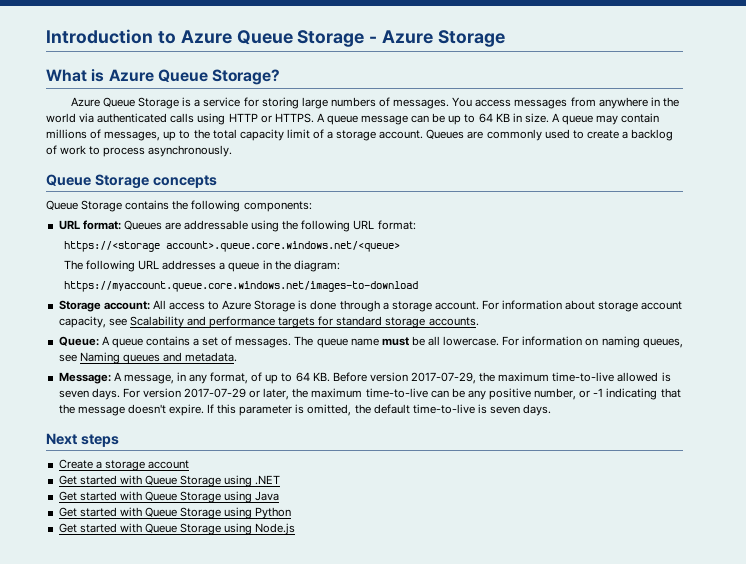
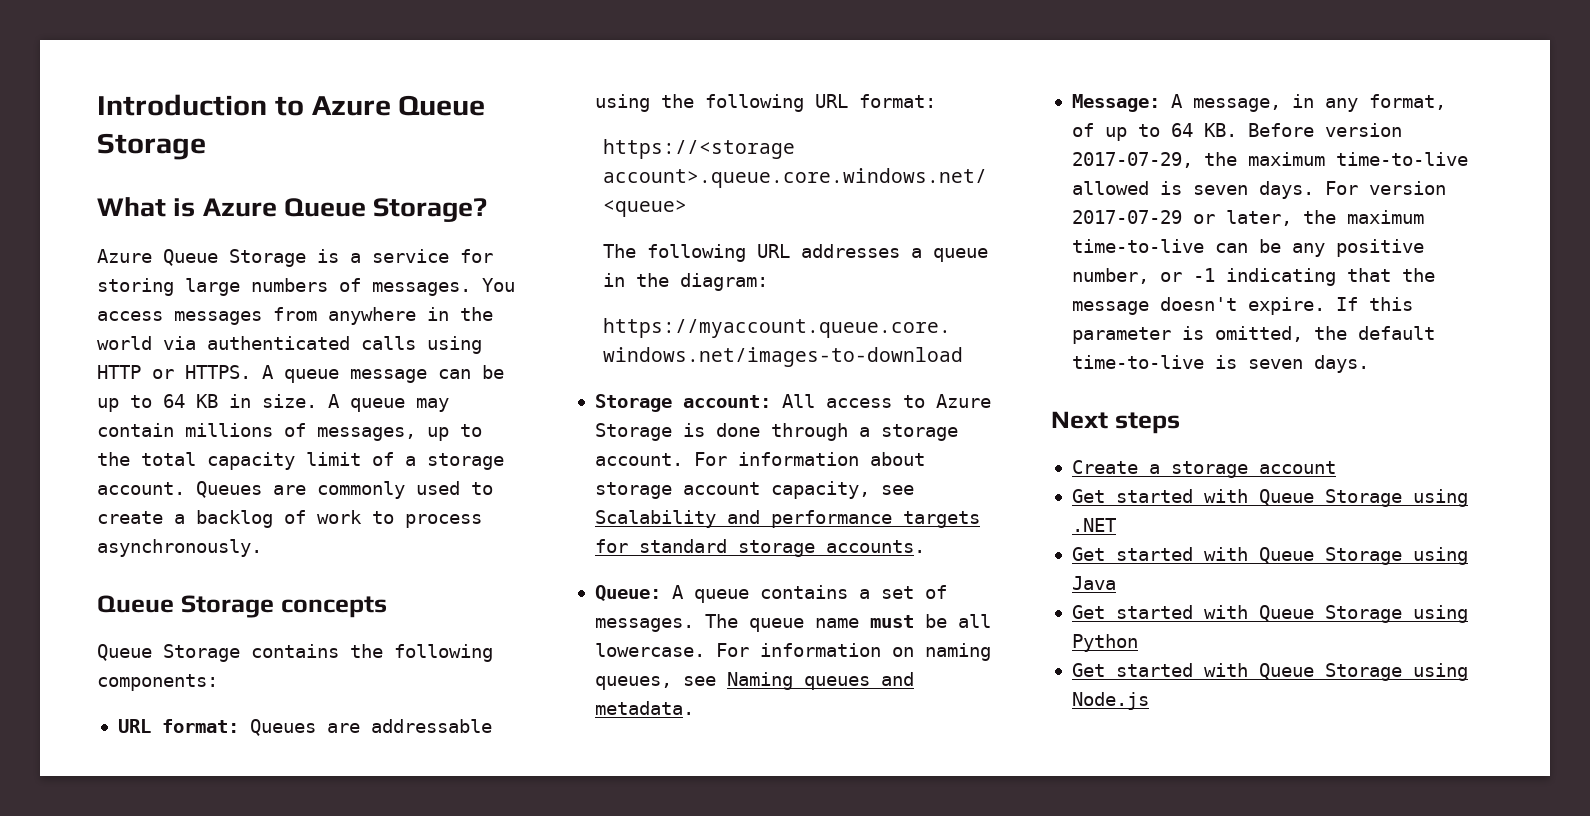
[369,30,506,47] - Azure Storage -> (206, 146) none

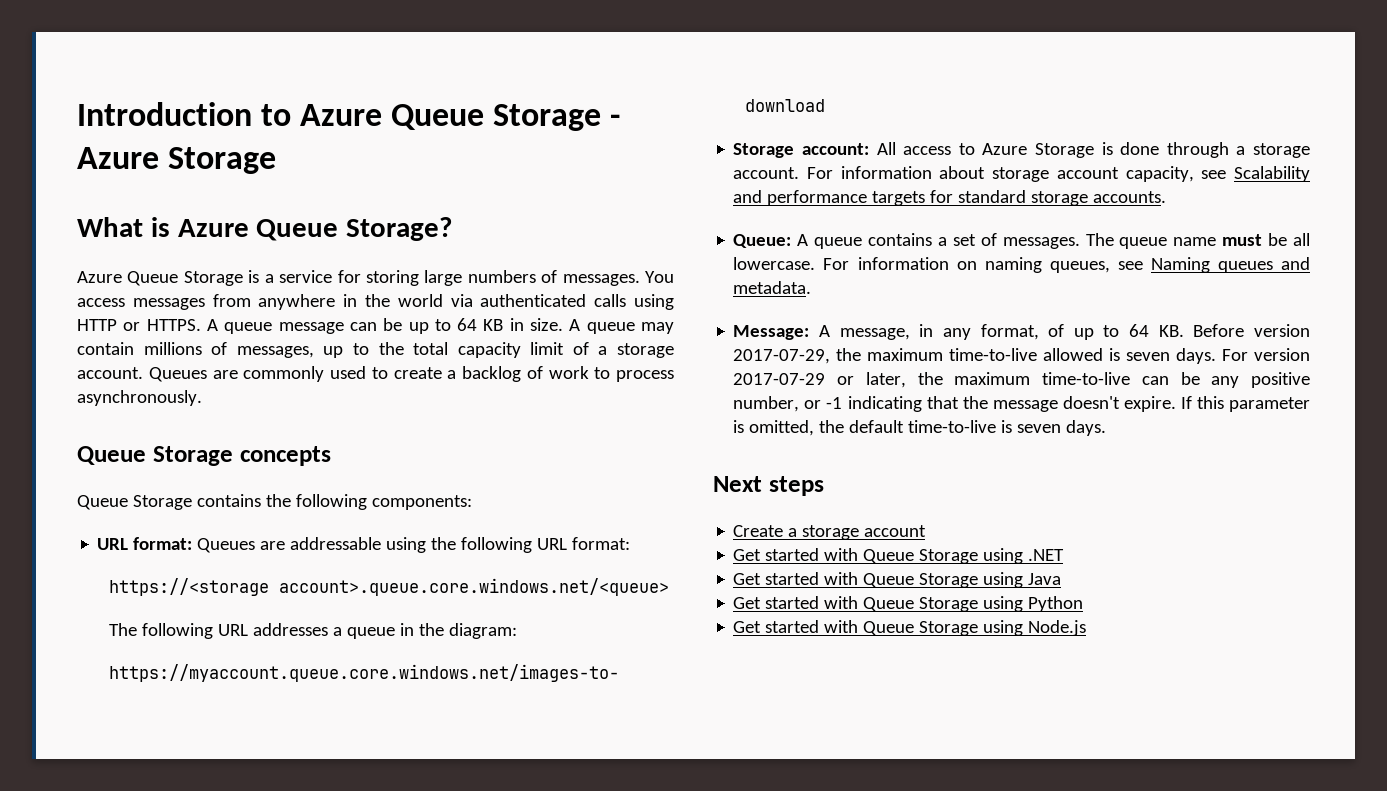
(206, 146) none -> [610,114,621,126] [77,147,277,174] - Azure Storage

